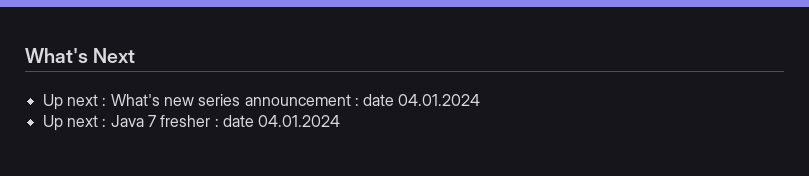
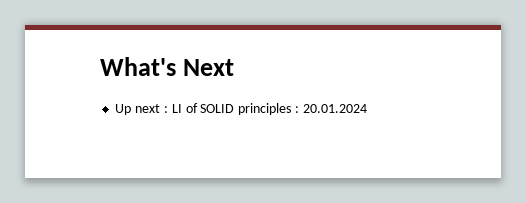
[110,94,481,106] [42,115,341,131] What's new series announcement : date 04.01.2024 // Up next : Java 7 fresher : date 04.01.2024 -> [171,103,367,115] LI of SOLID principles : 20.01.2024

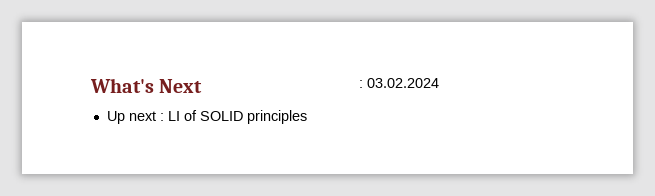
[302,104,367,113] 20.01.2024 -> [366,78,439,88] 03.02.2024

